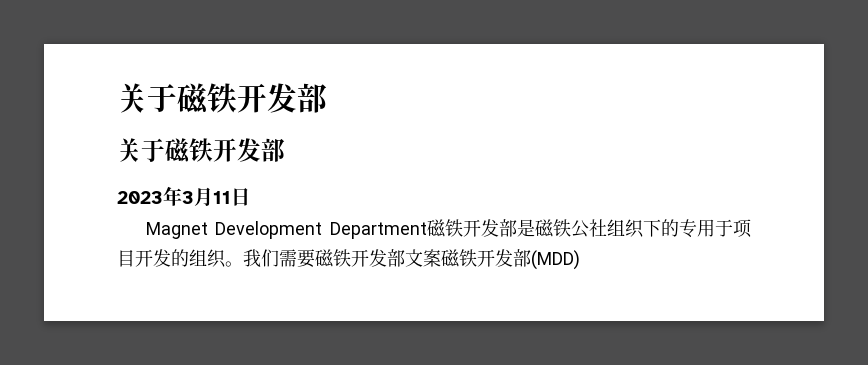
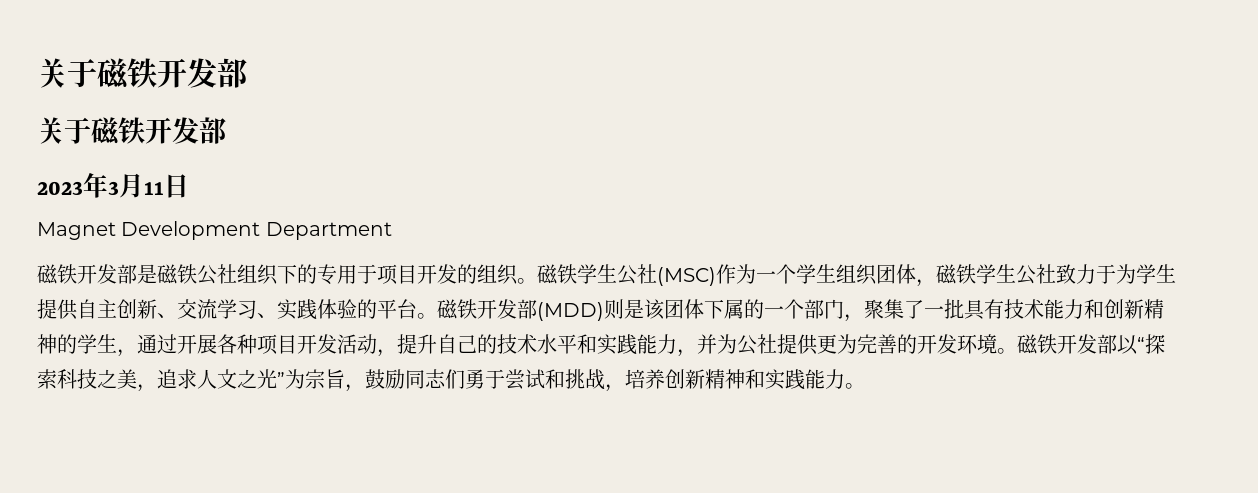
(427, 230) none -> (392, 231) //
[243,249,580,270] 我们需要磁铁开发部文案磁铁开发部(MDD) -> [537,264,1176,287] [37,299,1164,322] [37,334,1165,357] [37,369,865,392] 磁铁学生公社(MSC)作为一个学生组织团体，磁铁学生公社致力于为学生提供自主创新、交流学习、实践体验的平台。磁铁开发部(MDD)则是该团体下属的一个部门，聚集了一批具有技术能力和创新精神的学生，通过开展各种项目开发活动，提升自己的技术水平和实践能力，并为公社提供更为完善的开发环境。磁铁开发部以“探索科技之美，追求人文之光”为宗旨，鼓励同志们勇于尝试和挑战，培养创新精神和实践能力。

